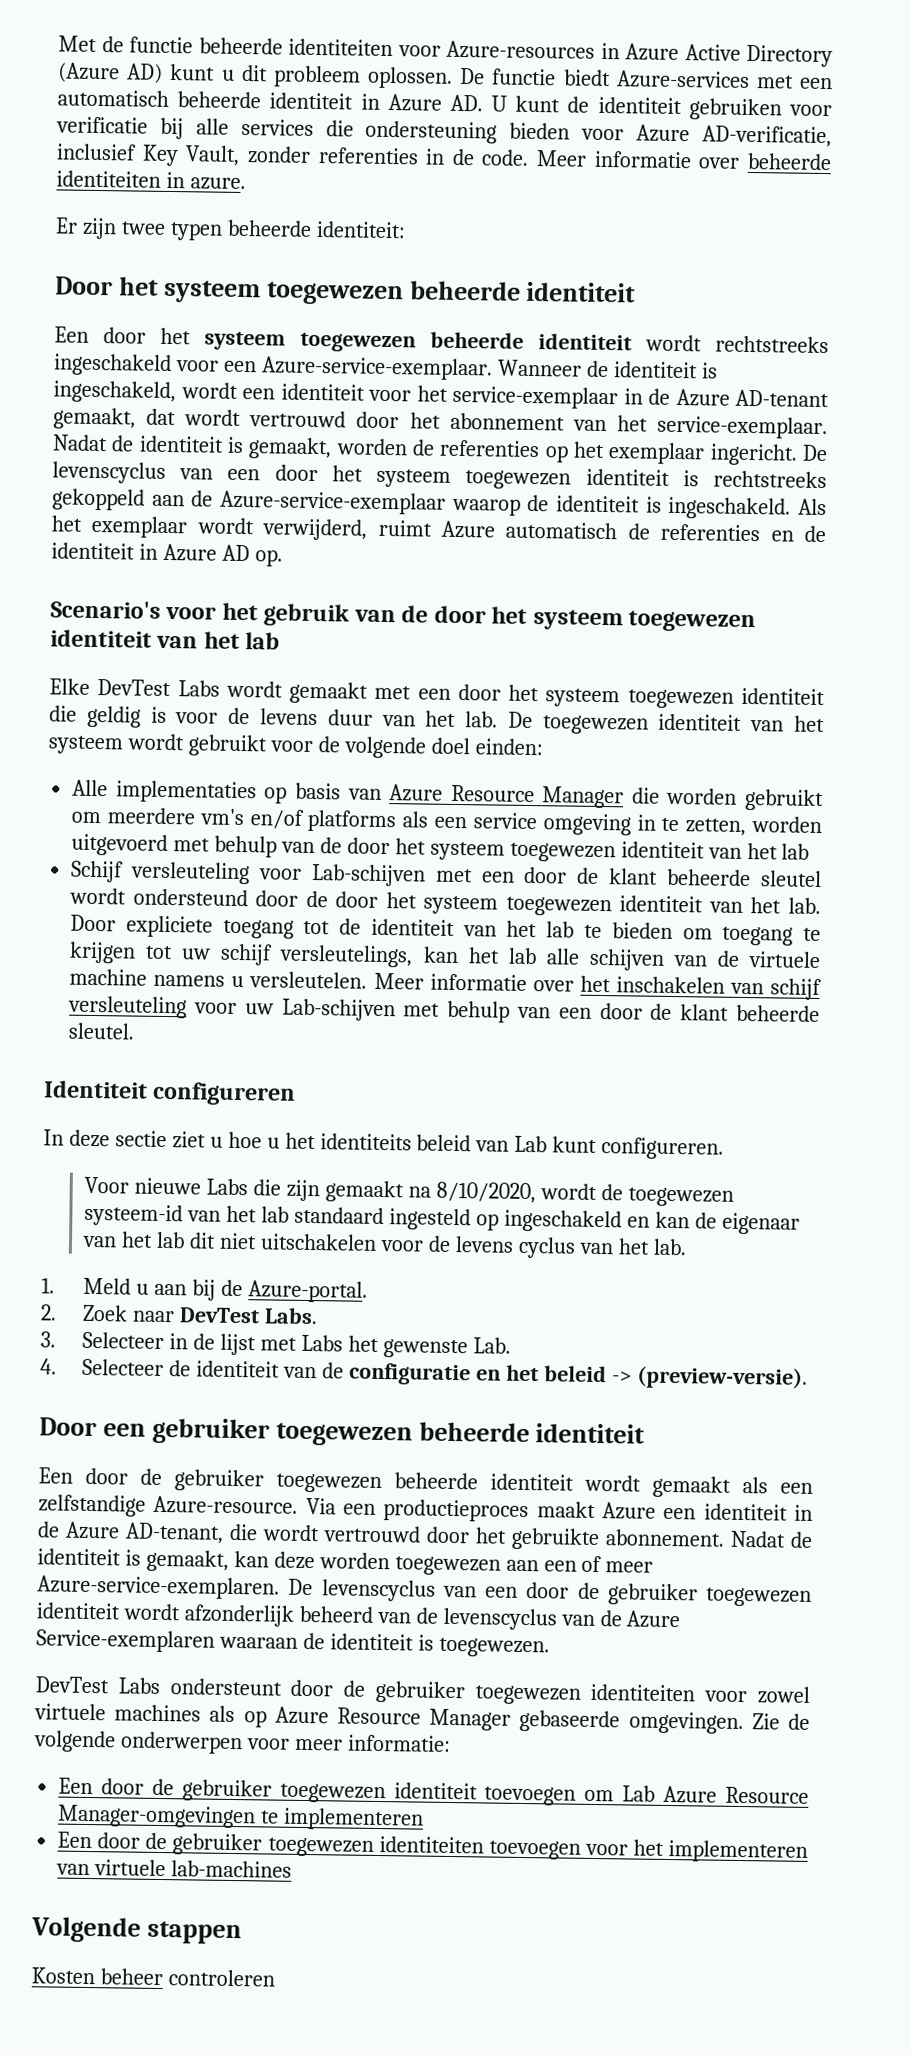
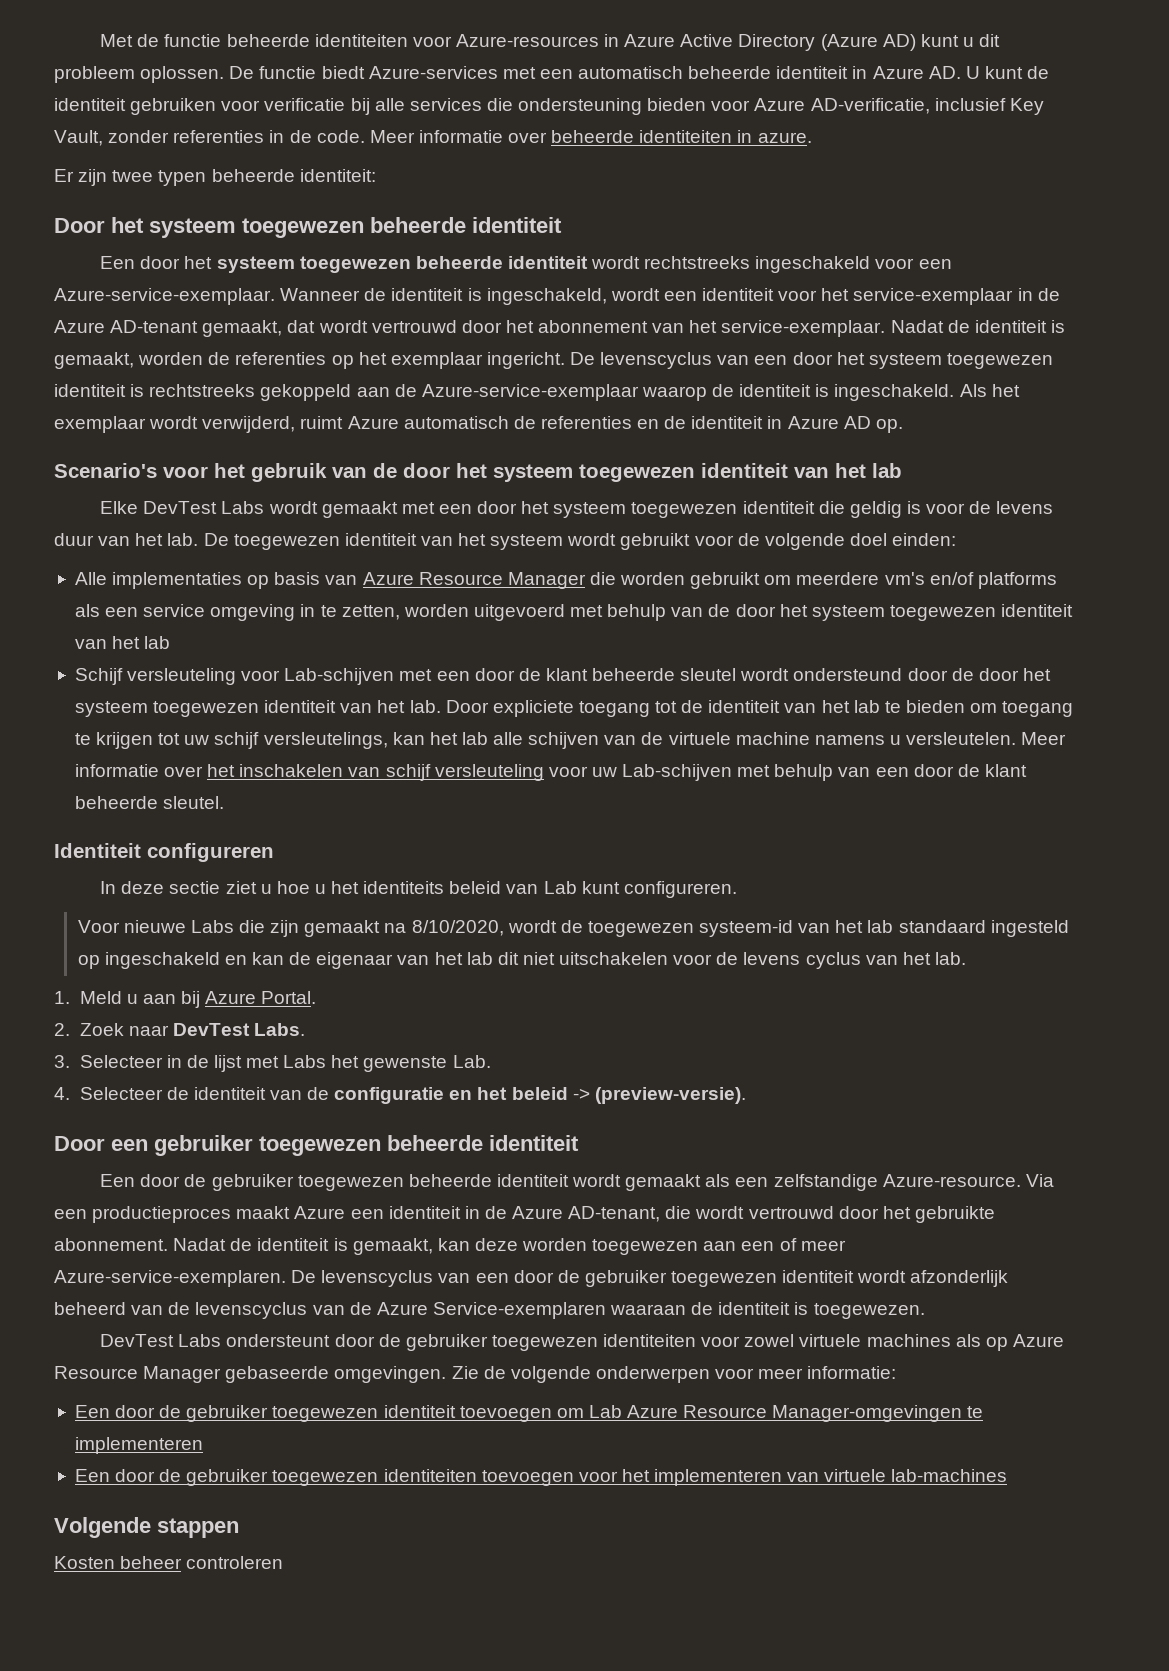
[220,1279,368,1303] de Azure-portal. -> [205,991,317,1004] Azure Portal.

